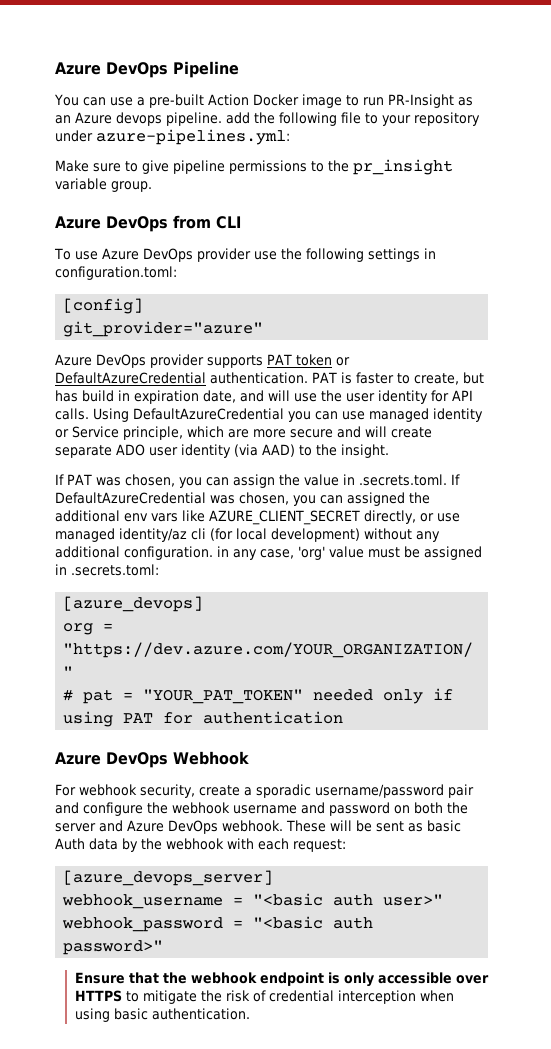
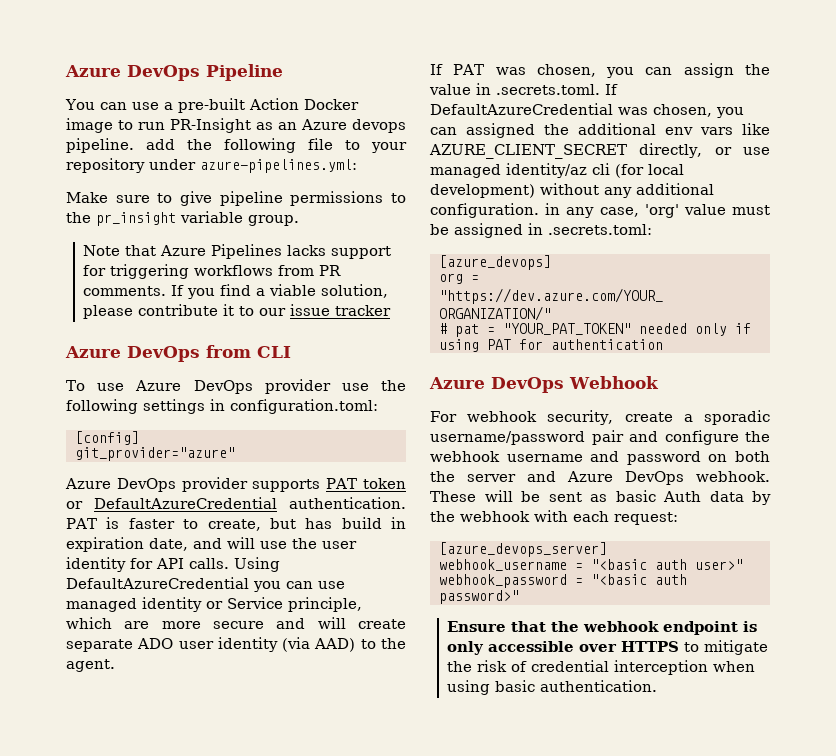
(152, 186) none -> [82,244,391,259] [82,264,341,279] [82,284,388,299] [82,304,391,319] // Note that Azure Pipelines lacks support for triggering workflows from PR comments. If you find a viable solution, please contribute it to our issue tracker
[341,444,389,458] insight. -> [66,659,115,672] agent.

